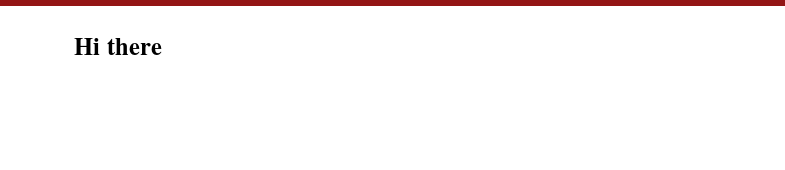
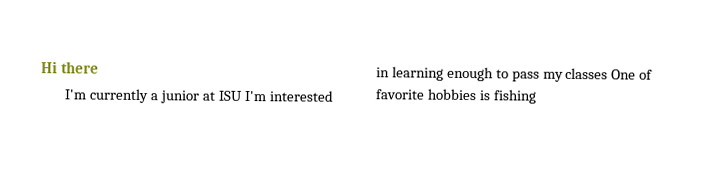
(162, 46) none -> [64,88,334,104] [376,66,654,82] [375,88,537,104] // I'm currently a junior at ISU I'm interested in learning enough to pass my classes One of favorite hobbies is fishing

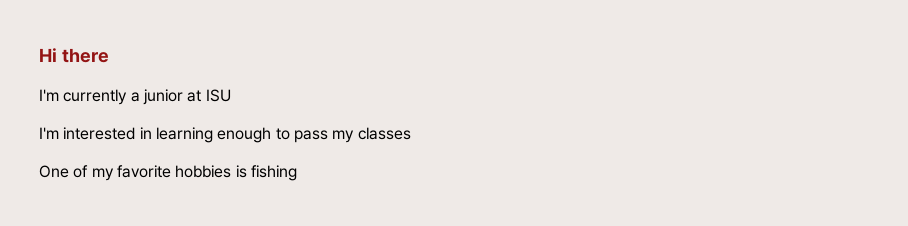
(243, 95) none -> (231, 95) //
(609, 73) none -> (411, 133) //
(654, 74) none -> [91,168,114,181] my

